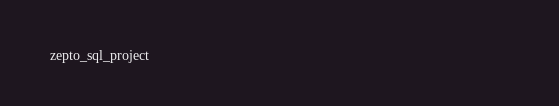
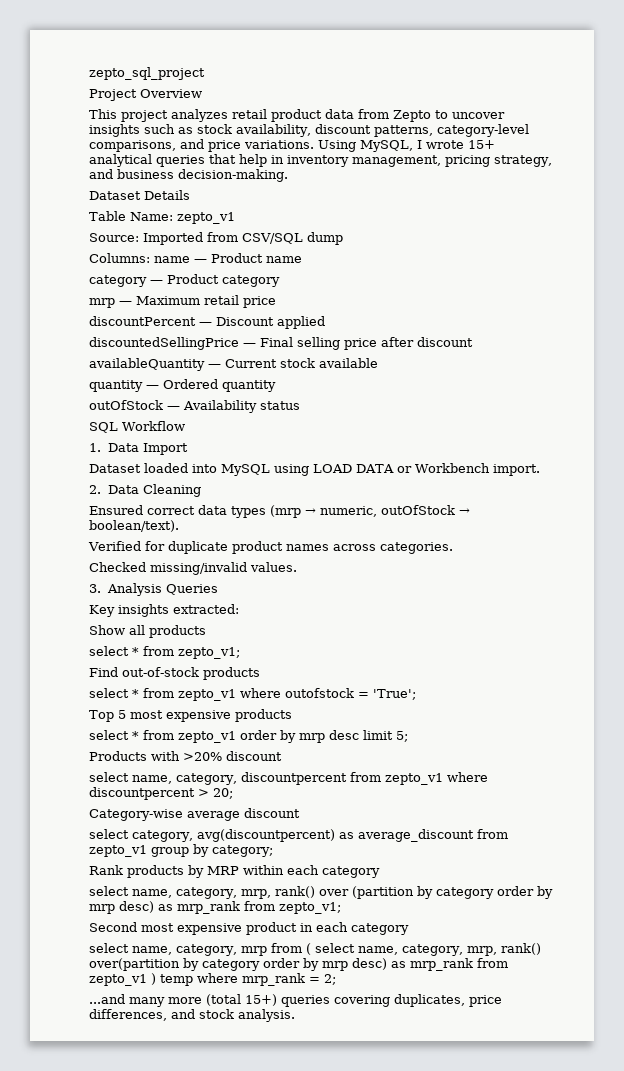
(149, 56) none -> [89,89,202,101] [89,109,505,122] [89,124,529,137] [89,139,495,152] [89,154,552,167] [89,169,288,182] [89,190,190,200] [89,211,235,224] [89,232,343,245] [89,253,302,263] [89,274,280,287] [89,295,276,308] [89,316,325,329] [89,337,473,350] [89,358,378,371] [89,379,276,392] [89,400,300,413] [89,421,185,433] [89,443,188,455] [89,463,540,476] [89,484,201,497] [89,505,470,518] [89,520,179,532] [88,541,453,554] [89,562,297,575] [89,583,218,596] [89,604,239,617] [89,625,206,638] [89,646,240,659] [89,667,260,680] [89,688,416,701] [89,709,292,722] [89,730,408,743] [89,751,282,761] [89,772,488,785] [89,787,233,800] [89,808,300,821] [89,829,508,842] [89,844,273,857] [89,865,380,878] [89,886,553,899] [89,901,341,914] [89,922,409,935] [89,943,541,956] [89,958,508,971] [89,973,336,986] [89,994,502,1007] [89,1009,295,1022] // Project Overview // This project analyzes retail product data from Zepto to uncover insights such as stock availability, discount patterns, category-level comparisons, and price variations. Using MySQL, I wrote 15+ analytical queries that help in inventory management, pricing strategy, and business decision-making. // Dataset Details // Table Name: zepto_v1 // Source: Imported from CSV/SQL dump // Columns: name — Product name // category — Product category // mrp — Maximum retail price // discountPercent — Discount applied // discountedSellingPrice — Final selling price after discount // availableQuantity — Current stock available // quantity — Ordered quantity // outOfStock — Availability status // SQL Workflow // 1. Data Import // Dataset loaded into MySQL using LOAD DATA or Workbench import. // 2. Data Cleaning // Ensured correct data types (mrp → numeric, outOfStock → boolean/text). // Verified for duplicate product names across categories. // Checked missing/invalid values. // 3. Analysis Queries // Key insights extracted: // Show all products // select * from zepto_v1; // Find out-of-stock products // select * from zepto_v1 where outofstock = 'True'; // Top 5 most expensive products // select * from zepto_v1 order by mrp desc limit 5; // Products with >20% discount // select name, category, discountpercent from zepto_v1 where discountpercent > 20; // Category-wise average discount // select category, avg(discountpercent) as average_discount from zepto_v1 group by category; // Rank products by MRP within each category // select name, category, mrp, rank() over (partition by category order by mrp desc) as mrp_rank from zepto_v1; // Second most expensive product in each category // select name, category, mrp from ( select name, category, mrp, rank() over(partition by category order by mrp desc) as mrp_rank from zepto_v1 ) temp where mrp_rank = 2; // ...and many more (total 15+) queries covering duplicates, price differences, and stock analysis.

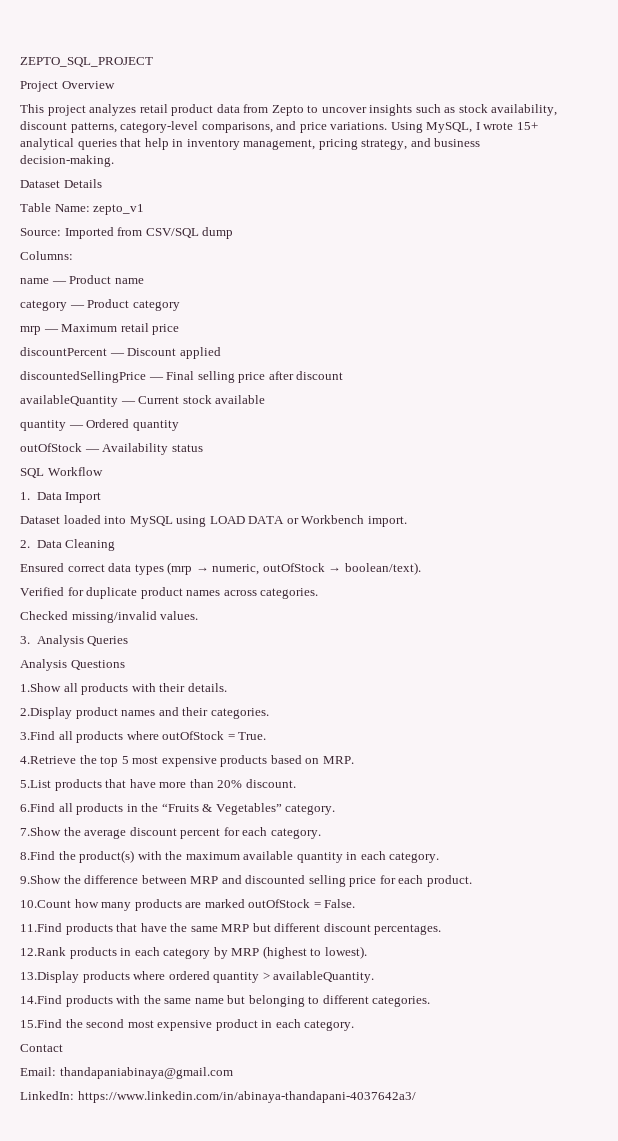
[89,67,205,80] zepto_sql_project -> [20,57,153,67] ZEPTO_SQL_PROJECT
(150, 258) none -> (73, 255) //
[89,604,239,617] [89,625,206,638] [89,646,240,659] [89,667,260,680] [89,688,416,701] [89,709,292,722] [89,730,408,743] [89,751,282,761] [89,772,488,785] [89,787,233,800] [89,808,300,821] [89,829,508,842] [89,844,273,857] [89,865,380,878] [89,886,553,899] [89,901,341,914] [89,922,137,932] Key insights extracted: // Show all products // select * from zepto_v1; // Find out-of-stock products // select * from zepto_v1 where outofstock = 'True'; // Top 5 most expensive products // select * from zepto_v1 order by mrp desc limit 5; // Products with >20% discount // select name, category, discountpercent from zepto_v1 where discountpercent > 20; // Category-wise average discount // select category, avg(discountpercent) as average_discount from zepto_v1 group by category; // Rank products by MRP within each category // select name, category, mrp, rank() over (partition by category order by mrp desc) as mrp_rank from zepto_v1; // Second -> [20,659,125,671] [20,683,227,695] [20,707,269,719] [20,731,267,743] [20,755,354,767] [20,779,296,791] [20,803,336,815] [20,827,321,839] [20,850,440,863] [20,875,472,887] [20,899,356,911] [20,923,442,935] [20,946,367,959] [20,971,375,983] [20,995,431,1007] [20,1019,125,1028] Analysis Questions // 1.Show all products with their details. // 2.Display product names and their categories. // 3.Find all products where outOfStock = True. // 4.Retrieve the top 5 most expensive products based on MRP. // 5.List products that have more than 20% discount. // 6.Find all products in the “Fruits & Vegetables” category. // 7.Show the average discount percent for each category. // 8.Find the product(s) with the maximum available quantity in each category. // 9.Show the difference between MRP and discounted selling price for each product. // 10.Count how many products are marked outOfStock = False. // 11.Find products that have the same MRP but different discount percentages. // 12.Rank products in each category by MRP (highest to lowest). // 13.Display products where ordered quantity > availableQuantity. // 14.Find products with the same name but belonging to different categories. // 15.Find the second
[351,923,409,935] [89,943,541,956] [89,958,508,971] [89,973,336,986] [89,994,502,1007] [89,1009,295,1022] category // select name, category, mrp from ( select name, category, mrp, rank() over(partition by category order by mrp desc) as mrp_rank from zepto_v1 ) temp where mrp_rank = 2; // ...and many more (total 15+) queries covering duplicates, price differences, and stock analysis. -> [304,1020,355,1031] [20,1044,63,1052] [20,1067,233,1079] [20,1091,416,1103] category. // Contact // Email: thandapaniabinaya@gmail.com // LinkedIn: https://www.linkedin.com/in/abinaya-thandapani-4037642a3/

